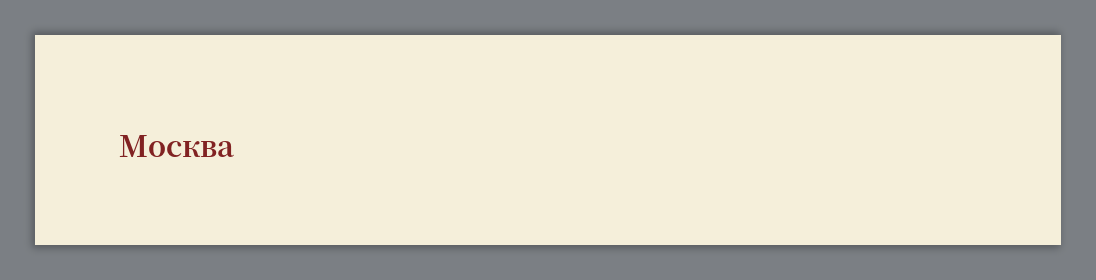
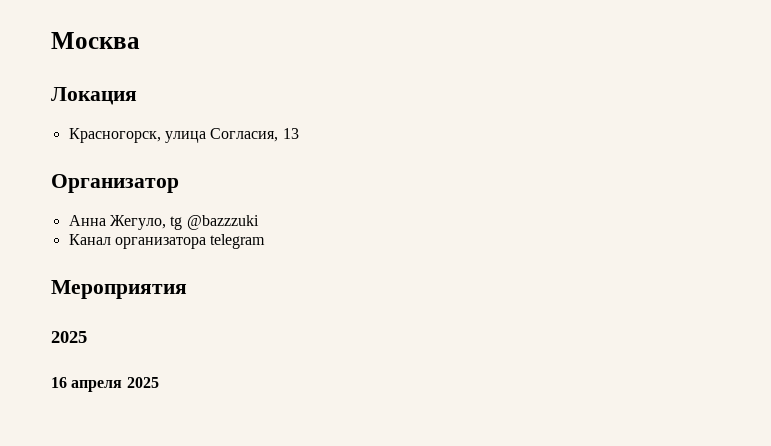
(234, 146) none -> [51,87,137,105] [68,128,299,143] [51,174,179,193] [68,215,259,230] [68,234,266,249] [51,280,187,299] [51,331,87,343] [51,377,159,392] // Локация // Красногорск, улица Согласия, 13 // Организатор // Анна Жегуло, tg @bazzzuki // Канал организатора telegram // Мероприятия // 2025 // 16 апреля 2025

